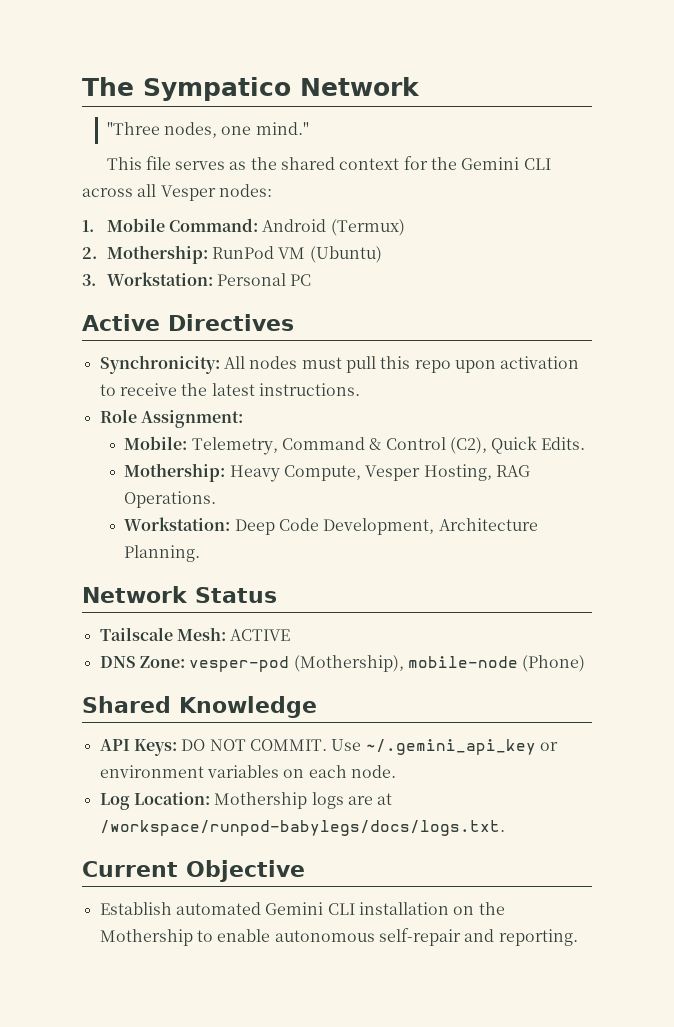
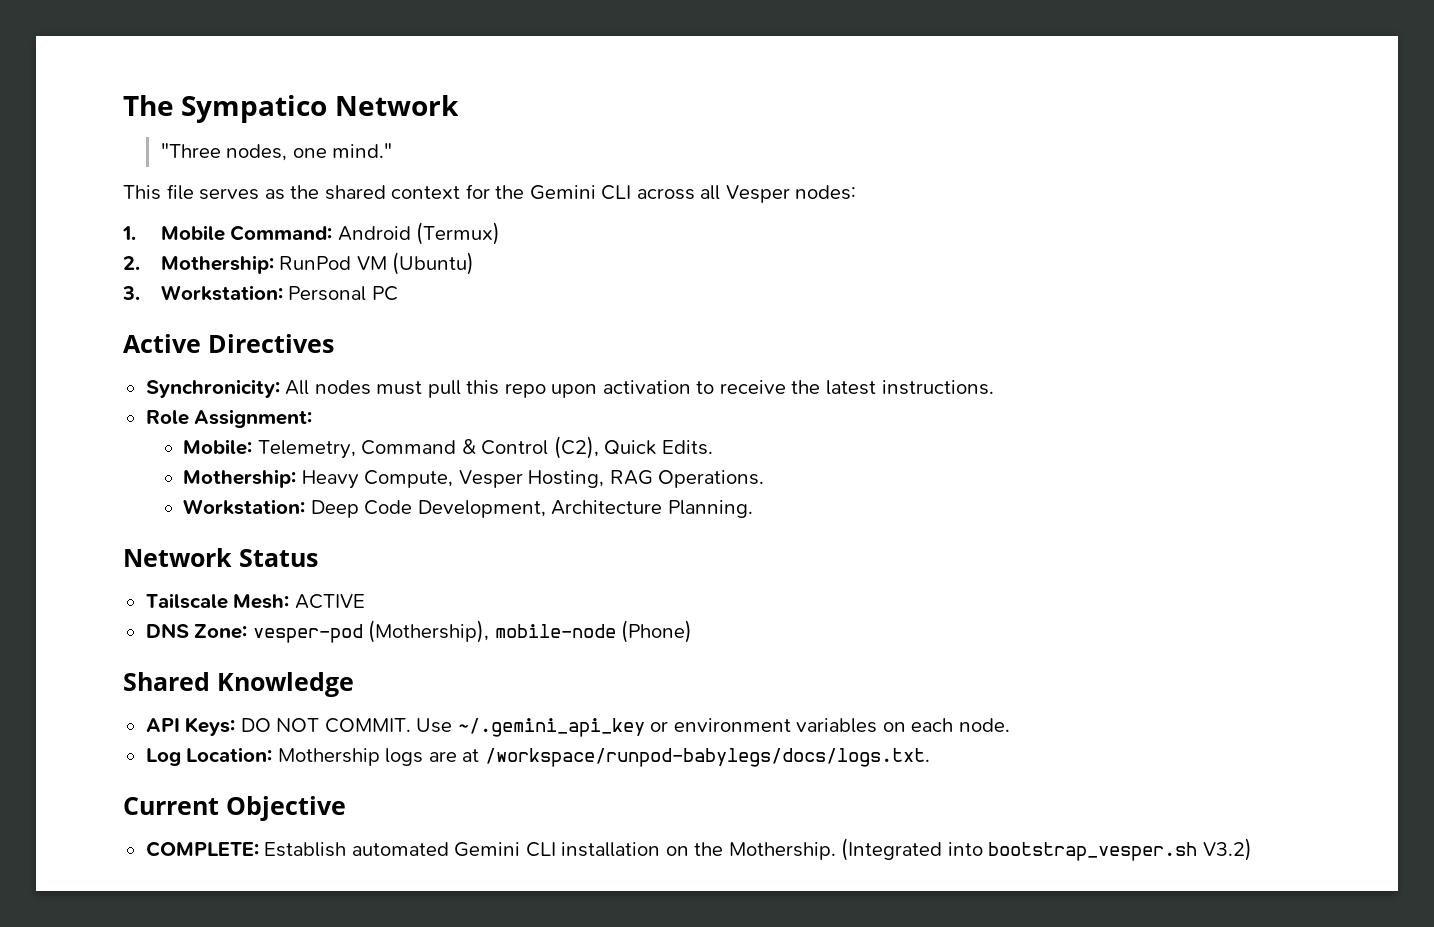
(305, 871) none -> [145,841,259,857] COMPLETE:
[99,928,578,946] Mothership to enable autonomous self-repair and reporting. -> [728,838,1252,861] Mothership. (Integrated into bootstrap_vesper.sh V3.2)

